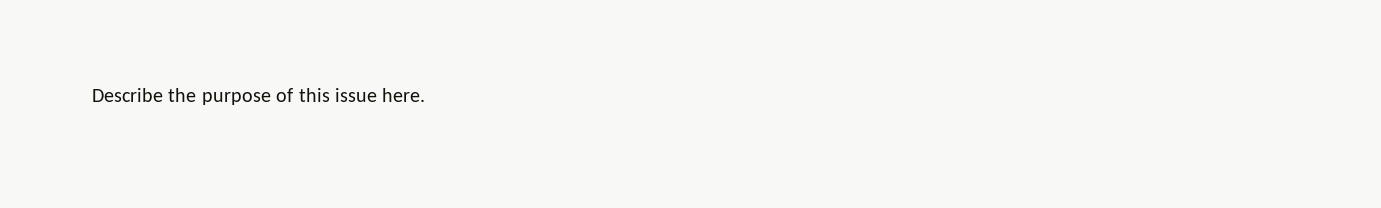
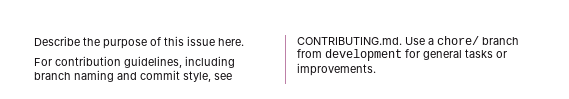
(426, 95) none -> [34,56,235,68] [34,70,232,82] [297,36,519,45] [297,49,507,61] [297,63,376,76] // For contribution guidelines, including branch naming and commit style, see CONTRIBUTING.md. Use a chore/ branch from development for general tasks or improvements.

